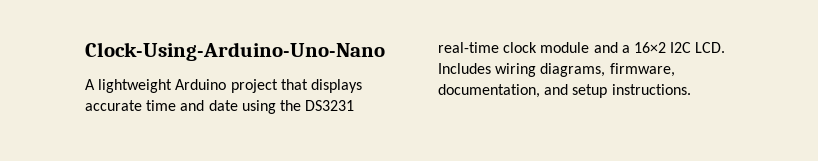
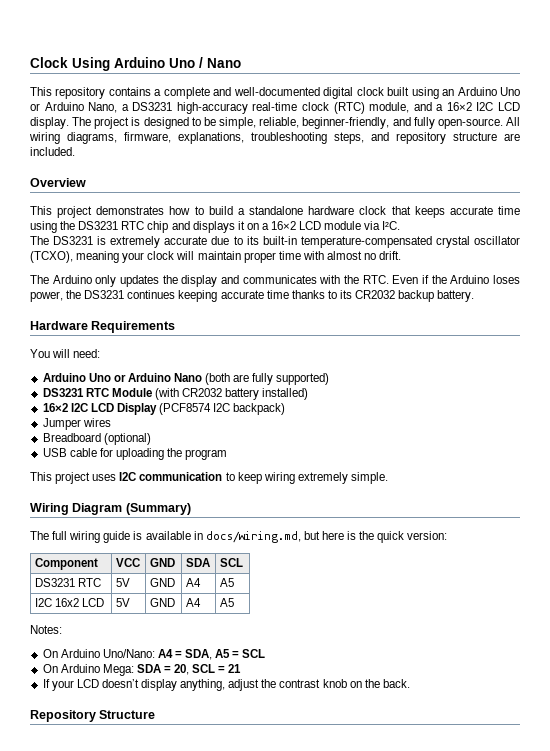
[85,42,385,61] [85,79,362,93] [85,100,355,114] [438,42,726,53] [438,63,675,77] [438,84,691,98] Clock-Using-Arduino-Uno-Nano // A lightweight Arduino project that displays accurate time and date using the DS3231 real-time clock module and a 16×2 I2C LCD. Includes wiring diagrams, firmware, documentation, and setup instructions. -> [30,57,241,71] [30,87,520,99] [30,102,520,114] [30,117,520,129] [29,132,520,144] [30,147,75,156] [30,178,86,187] [30,206,520,218] [30,221,401,233] [30,236,520,248] [30,251,402,263] [30,275,521,287] [30,290,475,302] [30,321,176,333] [30,349,101,358] [42,373,330,385] [42,388,309,400] [42,403,286,415] [42,418,111,430] [42,433,151,445] [42,448,228,460] [30,472,388,484] [30,503,191,515] [30,531,448,543] [34,558,98,570] [115,558,140,567] [149,558,175,567] [185,558,210,567] [219,558,243,567] [34,578,101,587] [115,578,130,587] [149,578,175,587] [185,578,201,587] [219,578,234,587] [34,598,104,607] [115,598,130,607] [149,598,175,607] [185,598,201,607] [219,598,234,607] [30,625,62,634] [42,649,266,660] [42,664,242,676] [42,679,410,691] [30,710,156,722] Clock Using Arduino Uno / Nano // This repository contains a complete and well-documented digital clock built using an Arduino Uno or Arduino Nano, a DS3231 high-accuracy real-time clock (RTC) module, and a 16×2 I2C LCD display. The project is designed to be simple, reliable, beginner-friendly, and fully open-source. All wiring diagrams, firmware, explanations, troubleshooting steps, and repository structure are included. // Overview // This project demonstrates how to build a standalone hardware clock that keeps accurate time using the DS3231 RTC chip and displays it on a 16×2 LCD module via I²C. // The DS3231 is extremely accurate due to its built-in temperature-compensated crystal oscillator (TCXO), meaning your clock will maintain proper time with almost no drift. // The Arduino only updates the display and communicates with the RTC. Even if the Arduino loses power, the DS3231 continues keeping accurate time thanks to its CR2032 backup battery. // Hardware Requirements // You will need: // Arduino Uno or Arduino Nano (both are fully supported) // DS3231 RTC Module (with CR2032 battery installed) // 16×2 I2C LCD Display (PCF8574 I2C backpack) // Jumper wires // Breadboard (optional) // USB cable for uploading the program // This project uses I2C communication to keep wiring extremely simple. // Wiring Diagram (Summary) // The full wiring guide is available in docs/wiring.md, but here is the quick version: // Component | VCC | GND | SDA | SCL // DS3231 RTC | 5V | GND | A4 | A5 // I2C 16x2 LCD | 5V | GND | A4 | A5 // Notes: // On Arduino Uno/Nano: A4 = SDA, A5 = SCL // On Arduino Mega: SDA = 20, SCL = 21 // If your LCD doesn’t display anything, adjust the contrast knob on the back. // Repository Structure

